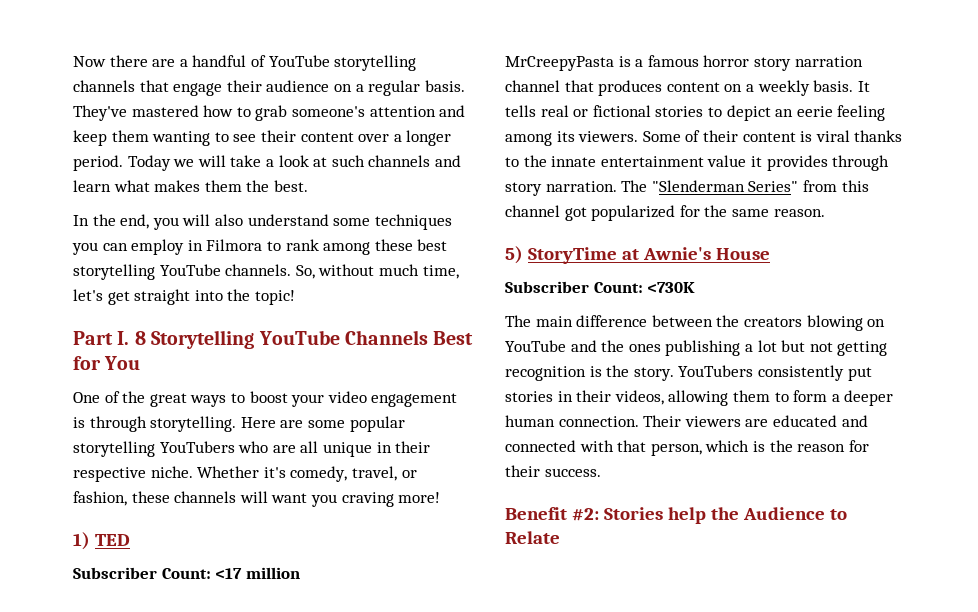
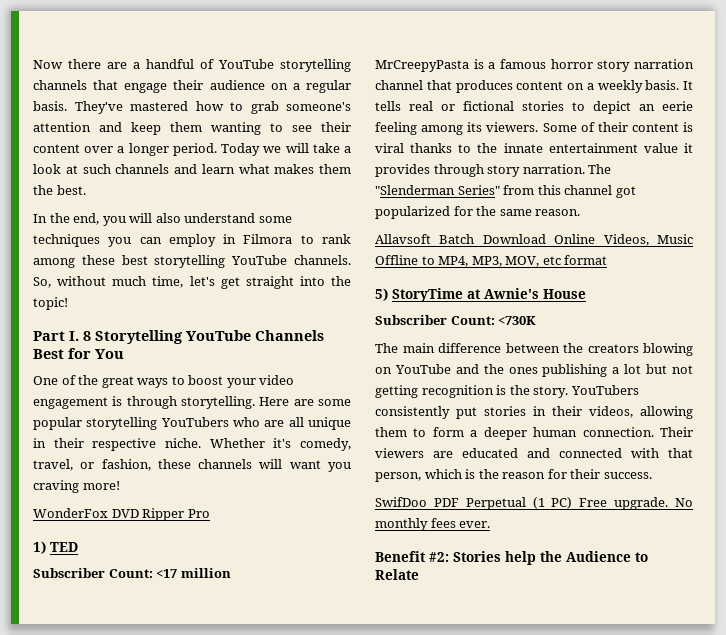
(441, 497) none -> [33,508,210,521] // WonderFox DVD Ripper Pro
(825, 213) none -> [375,234,693,246] [375,255,608,267] // Allavsoft Batch Download Online Videos, Music Offline to MP4, MP3, MOV, etc format
(601, 472) none -> [375,497,693,510] [375,518,491,531] // SwifDoo PDF Perpetual (1 PC) Free upgrade. No monthly fees ever.

